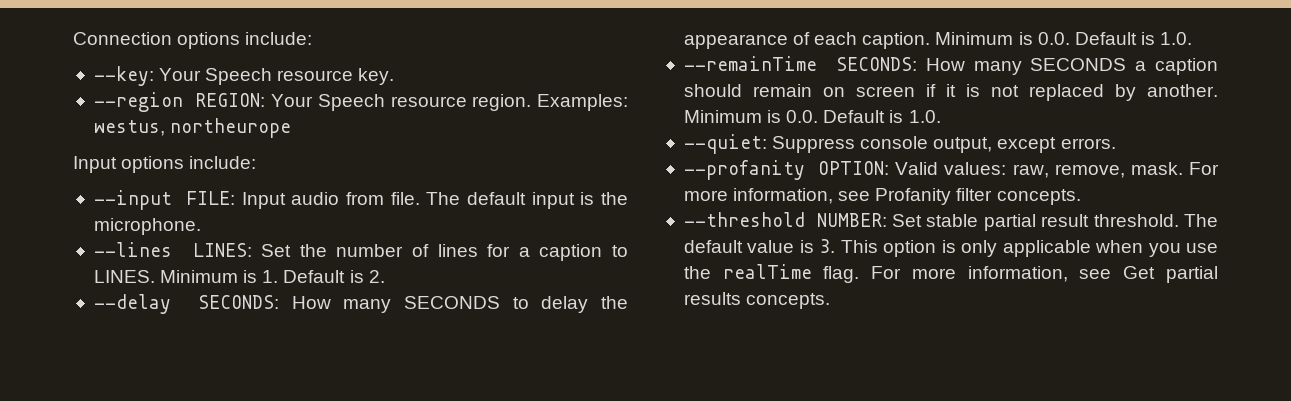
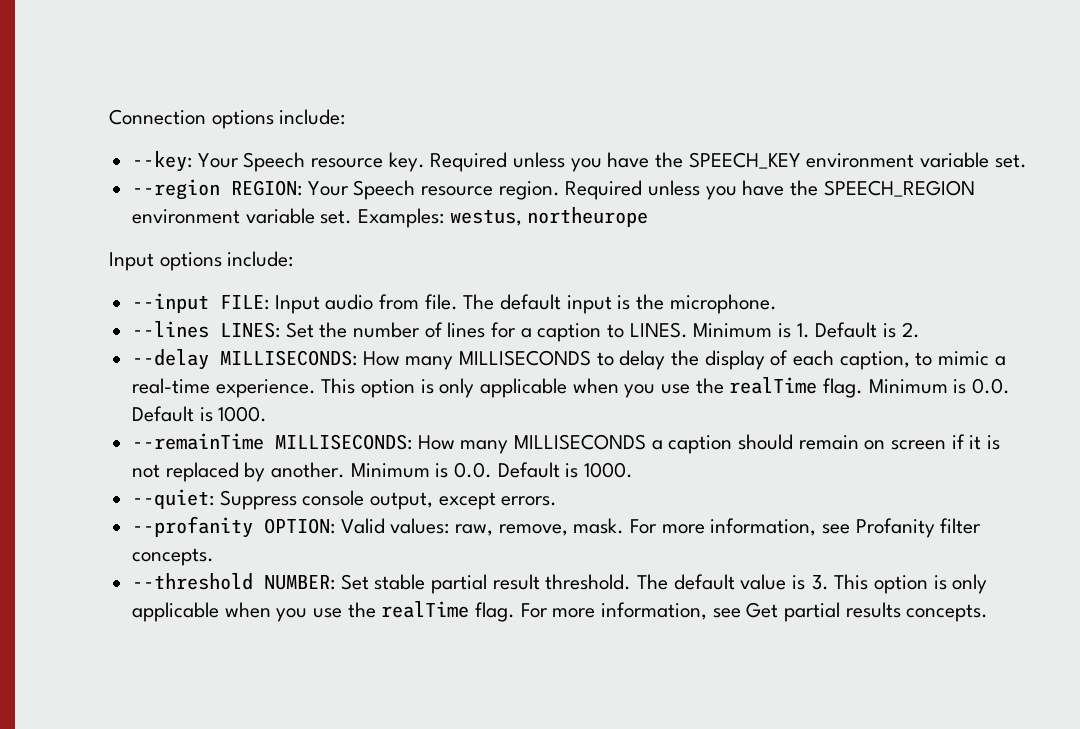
(395, 76) none -> [430,152,1027,172] Required unless you have the SPEECH_KEY environment variable set.
(532, 102) none -> [565,180,975,200] [132,208,353,224] Required unless you have the SPEECH_REGION environment variable set.
[198,295,501,313] SECONDS: How many SECONDS -> [220,350,592,370] MILLISECONDS: How many MILLISECONDS
[683,34,788,49] appearance -> [704,350,765,370] display
[862,32,1193,49] caption. Minimum is 0.0. Default is 1.0. -> [839,351,1006,370] [132,377,1011,398] [132,406,268,422] caption, to mimic a real-time experience. This option is only applicable when you use the realTime flag. Minimum is 0.0. Default is 1000.
[835,57,1127,75] SECONDS: How many SECONDS -> [275,434,647,454] MILLISECONDS: How many MILLISECONDS
[908,110,941,123] 1.0. -> [584,462,634,478] 1000.

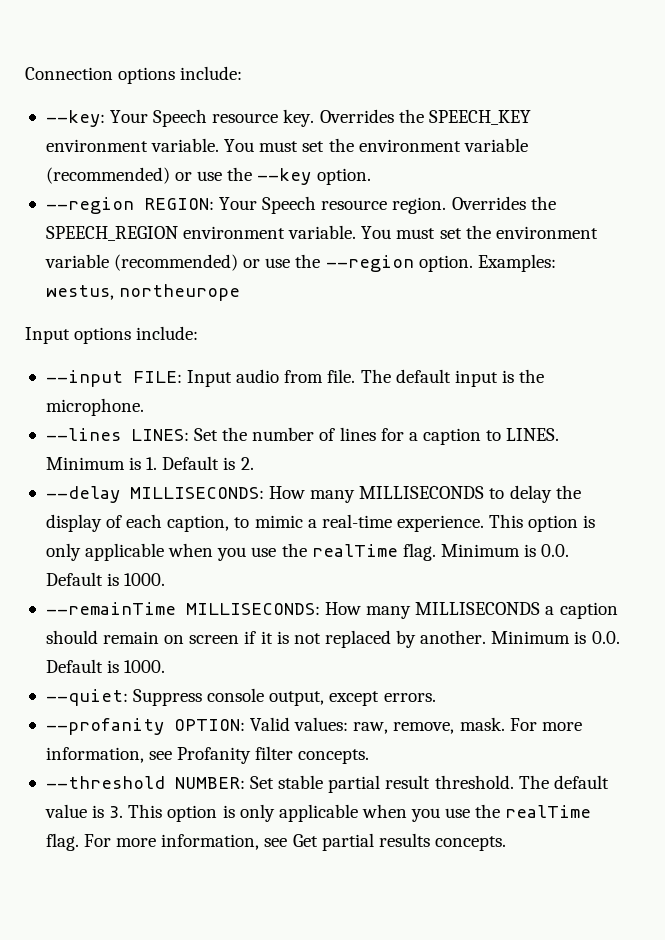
[430,152,1027,172] Required unless you have the SPEECH_KEY environment variable set. -> [319,109,531,125] [45,138,528,152] [45,167,371,185] Overrides the SPEECH_KEY environment variable. You must set the environment variable (recommended) or use the --key option.
[565,180,975,200] [132,208,353,224] Required unless you have the SPEECH_REGION environment variable set. -> [451,196,556,210] [45,225,598,241] [44,254,473,272] Overrides the SPEECH_REGION environment variable. You must set the environment variable (recommended) or use the --region option.

